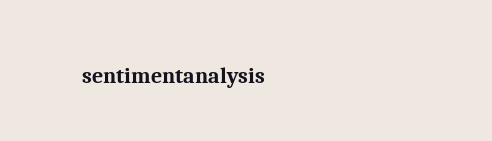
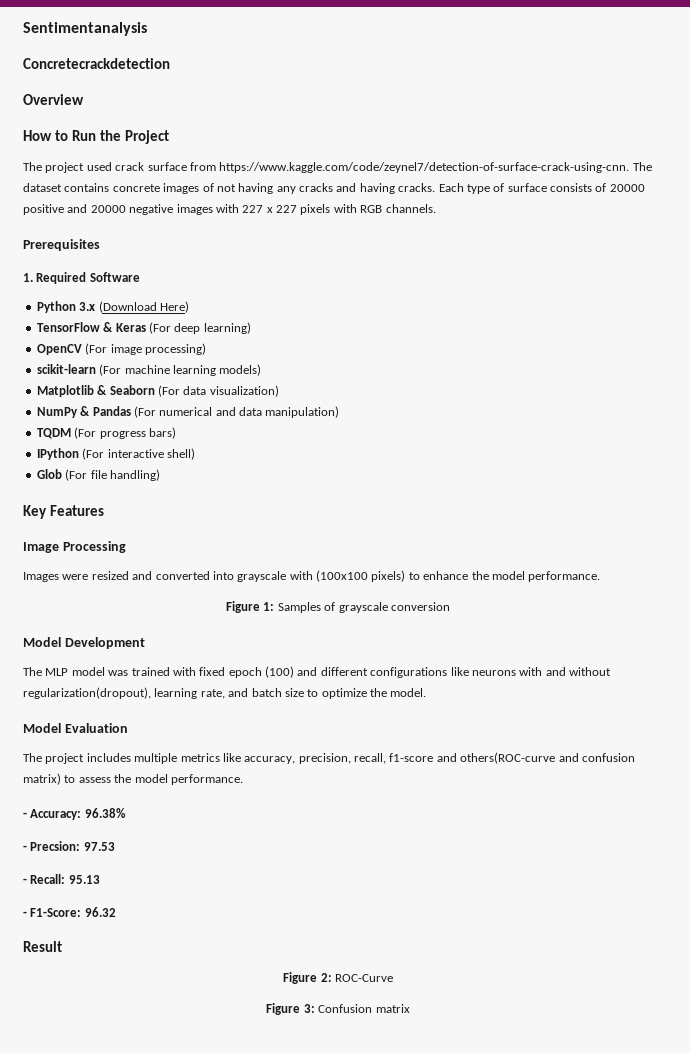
[82,67,265,88] sentimentanalysis -> [23,22,147,36] [23,58,170,69] [23,94,84,105] [23,130,169,144] [23,162,652,173] [23,183,645,194] [23,204,436,215] [23,239,100,251] [23,272,140,284] [36,301,189,313] [36,322,251,334] [36,343,206,355] [36,364,262,376] [36,385,279,397] [36,406,340,418] [36,427,176,439] [36,448,195,460] [36,469,160,481] [23,505,104,519] [23,541,126,553] [23,570,601,582] [226,601,450,613] [23,637,145,649] [23,666,611,678] [23,687,427,699] [23,723,128,733] [23,752,635,764] [23,773,243,785] [23,808,126,820] [23,841,115,851] [23,874,100,884] [23,907,116,917] [23,941,62,952] [283,972,393,984] [266,1003,410,1015] Sentimentanalysis // Concretecrackdetection // Overview // How to Run the Project // The project used crack surface from https://www.kaggle.com/code/zeynel7/detection-of-surface-crack-using-cnn. The dataset contains concrete images of not having any cracks and having cracks. Each type of surface consists of 20000 positive and 20000 negative images with 227 x 227 pixels with RGB channels. // Prerequisites // 1. Required Software // Python 3.x (Download Here) // TensorFlow & Keras (For deep learning) // OpenCV (For image processing) // scikit-learn (For machine learning models) // Matplotlib & Seaborn (For data visualization) // NumPy & Pandas (For numerical and data manipulation) // TQDM (For progress bars) // IPython (For interactive shell) // Glob (For file handling) // Key Features // Image Processing // Images were resized and converted into grayscale with (100x100 pixels) to enhance the model performance. // Figure 1: Samples of grayscale conversion // Model Development // The MLP model was trained with fixed epoch (100) and different configurations like neurons with and without regularization(dropout), learning rate, and batch size to optimize the model. // Model Evaluation // The project includes multiple metrics like accuracy, precision, recall, f1-score and others(ROC-curve and confusion matrix) to assess the model performance. // - Accuracy: 96.38% // - Precsion: 97.53 // - Recall: 95.13 // - F1-Score: 96.32 // Result // Figure 2: ROC-Curve // Figure 3: Confusion matrix

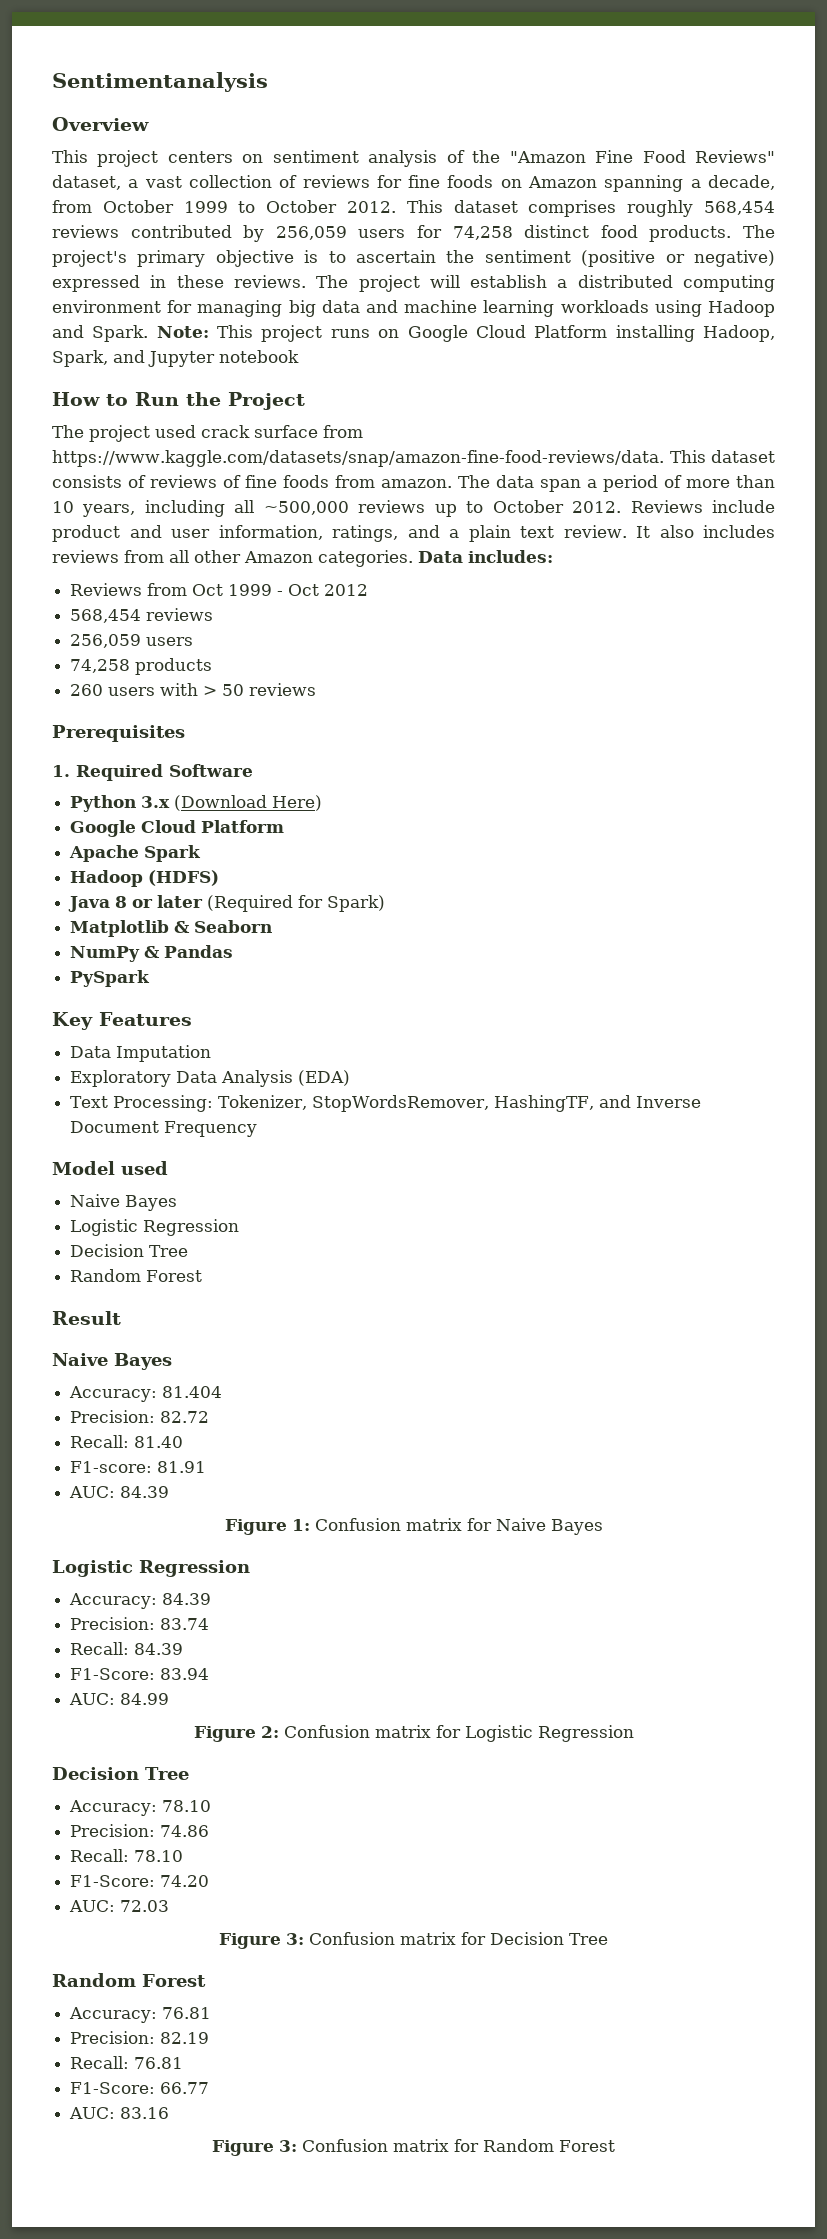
[23,58,170,69] [23,94,84,105] Concretecrackdetection // Overview -> [52,117,149,131] [52,150,775,167] [52,175,775,192] [52,200,775,217] [52,225,776,242] [52,250,775,267] [52,275,775,292] [52,300,775,317] [52,325,776,342] [52,350,299,367] Overview // This project centers on sentiment analysis of the "Amazon Fine Food Reviews" dataset, a vast collection of reviews for fine foods on Amazon spanning a decade, from October 1999 to October 2012. This dataset comprises roughly 568,454 reviews contributed by 256,059 users for 74,258 distinct food products. The project's primary objective is to ascertain the sentiment (positive or negative) expressed in these reviews. The project will establish a distributed computing environment for managing big data and machine learning workloads using Hadoop and Spark. Note: This project runs on Google Cloud Platform installing Hadoop, Spark, and Jupyter notebook
[219,162,652,173] [23,183,645,194] [23,204,436,215] https://www.kaggle.com/code/zeynel7/detection-of-surface-crack-using-cnn. The dataset contains concrete images of not having any cracks and having cracks. Each type of surface consists of 20000 positive and 20000 negative images with 227 x 227 pixels with RGB channels. -> [52,450,775,467] [52,475,775,492] [52,500,775,517] [52,525,775,542] [52,550,553,567] [70,583,369,596] [70,608,214,623] [70,634,194,648] [70,658,213,675] [70,683,317,696] https://www.kaggle.com/datasets/snap/amazon-fine-food-reviews/data. This dataset consists of reviews of fine foods from amazon. The data span a period of more than 10 years, including all ~500,000 reviews up to October 2012. Reviews include product and user information, ratings, and a plain text review. It also includes reviews from all other Amazon categories. Data includes: // Reviews from Oct 1999 - Oct 2012 // 568,454 reviews // 256,059 users // 74,258 products // 260 users with > 50 reviews
[36,322,251,334] [36,343,206,355] [36,364,262,376] TensorFlow & Keras (For deep learning) // OpenCV (For image processing) // scikit-learn (For machine learning models) -> [70,820,285,837] [69,845,202,862] [70,870,220,887] [68,895,386,912] Google Cloud Platform // Apache Spark // Hadoop (HDFS) // Java 8 or later (Required for Spark)
[157,385,279,397] (For data visualization) -> (273, 926) none
[133,406,340,418] [36,427,176,439] [36,448,195,460] [36,469,160,481] [23,505,104,519] [23,541,126,553] [23,570,601,582] [226,601,450,613] [23,637,145,649] [23,666,611,678] [23,687,427,699] [23,723,128,733] [23,752,635,764] [23,773,243,785] [23,808,126,820] [23,841,115,851] [23,874,100,884] [23,907,116,917] [23,941,62,952] [283,972,393,984] [266,1003,410,1015] (For numerical and data manipulation) // TQDM (For progress bars) // IPython (For interactive shell) // Glob (For file handling) // Key Features // Image Processing // Images were resized and converted into grayscale with (100x100 pixels) to enhance the model performance. // Figure 1: Samples of grayscale conversion // Model Development // The MLP model was trained with fixed epoch (100) and different configurations like neurons with and without regularization(dropout), learning rate, and batch size to optimize the model. // Model Evaluation // The project includes multiple metrics like accuracy, precision, recall, f1-score and others(ROC-curve and confusion matrix) to assess the model performance. // - Accuracy: 96.38% // - Precsion: 97.53 // - Recall: 95.13 // - F1-Score: 96.32 // Result // Figure 2: ROC-Curve // Figure 3: Confusion matrix -> [70,970,151,987] [52,1012,192,1030] [70,1045,212,1062] [70,1070,351,1087] [70,1095,702,1112] [70,1121,258,1137] [52,1161,168,1175] [70,1194,178,1211] [70,1219,240,1236] [70,1244,189,1257] [70,1269,203,1282] [52,1311,121,1325] [52,1353,172,1370] [69,1386,223,1402] [70,1410,210,1423] [70,1435,184,1448] [70,1461,207,1473] [69,1486,170,1498] [224,1518,603,1535] [52,1560,250,1577] [69,1593,212,1609] [70,1617,210,1630] [70,1642,184,1655] [70,1668,210,1680] [69,1693,170,1705] [193,1725,634,1742] [52,1767,189,1780] [69,1800,212,1816] [70,1824,210,1837] [70,1849,184,1862] [70,1875,210,1887] [69,1900,170,1912] [219,1932,608,1949] [52,1973,206,1987] [69,2007,212,2023] [70,2031,210,2044] [70,2056,184,2069] [70,2082,210,2094] [69,2107,170,2119] [212,2139,616,2156] // PySpark // Key Features // Data Imputation // Exploratory Data Analysis (EDA) // Text Processing: Tokenizer, StopWordsRemover, HashingTF, and Inverse Document Frequency // Model used // Naive Bayes // Logistic Regression // Decision Tree // Random Forest // Result // Naive Bayes // Accuracy: 81.404 // Precision: 82.72 // Recall: 81.40 // F1-score: 81.91 // AUC: 84.39 // Figure 1: Confusion matrix for Naive Bayes // Logistic Regression // Accuracy: 84.39 // Precision: 83.74 // Recall: 84.39 // F1-Score: 83.94 // AUC: 84.99 // Figure 2: Confusion matrix for Logistic Regression // Decision Tree // Accuracy: 78.10 // Precision: 74.86 // Recall: 78.10 // F1-Score: 74.20 // AUC: 72.03 // Figure 3: Confusion matrix for Decision Tree // Random Forest // Accuracy: 76.81 // Precision: 82.19 // Recall: 76.81 // F1-Score: 66.77 // AUC: 83.16 // Figure 3: Confusion matrix for Random Forest

